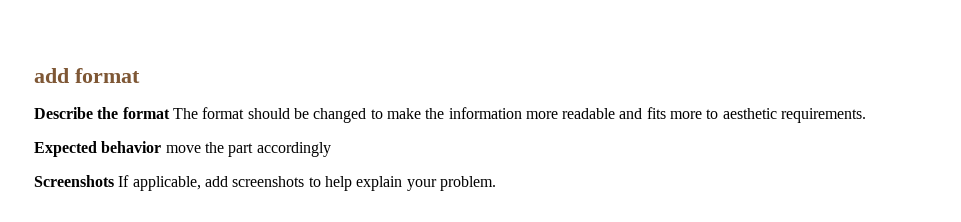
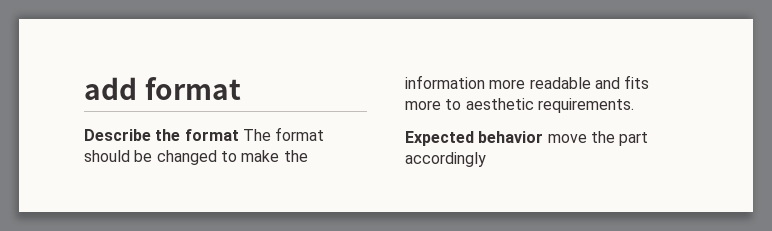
[34,175,496,191] // Screenshots If applicable, add screenshots to help explain your problem. -> (486, 159) none

